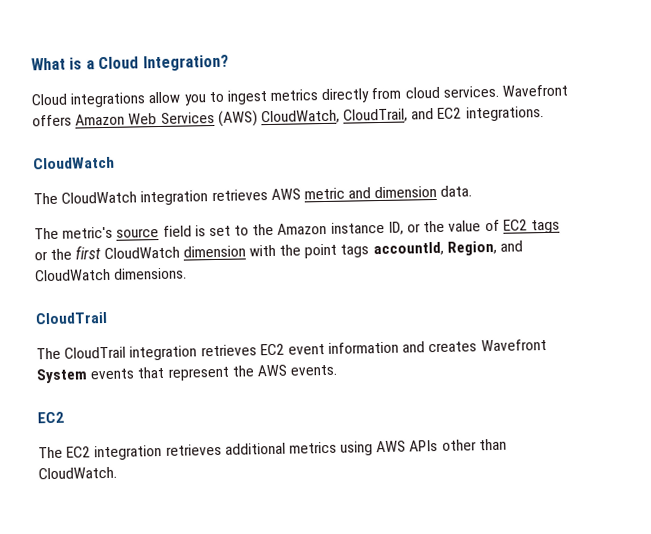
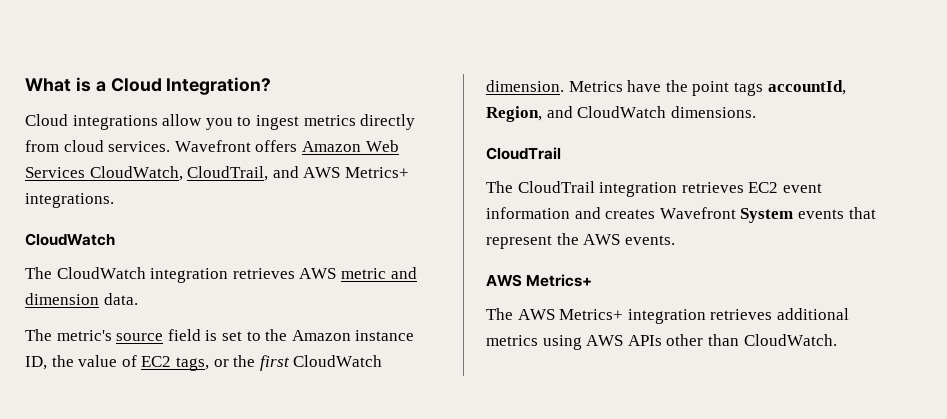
[217,110,258,127] (AWS) -> (85, 172) none
[437,107,463,119] EC2 -> [303,167,409,178] AWS Metrics+
[407,223,422,233] or -> (47, 363) none
[530,219,560,234] tags -> [175,357,209,371] tags,
[182,244,276,258] dimension with -> [486,80,662,92] dimension. Metrics have
[37,411,64,424] [38,446,92,459] EC2 // The EC2 -> [486,274,593,287] [486,308,624,320] AWS Metrics+ // The AWS Metrics+

